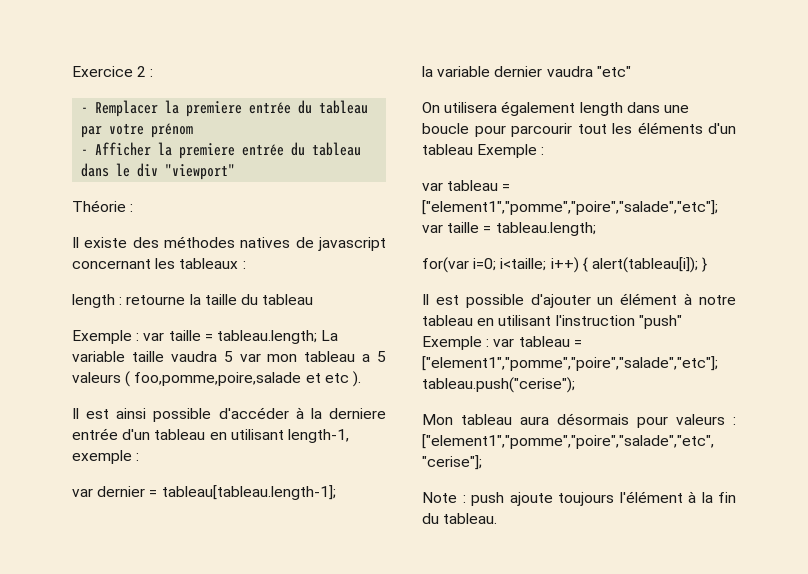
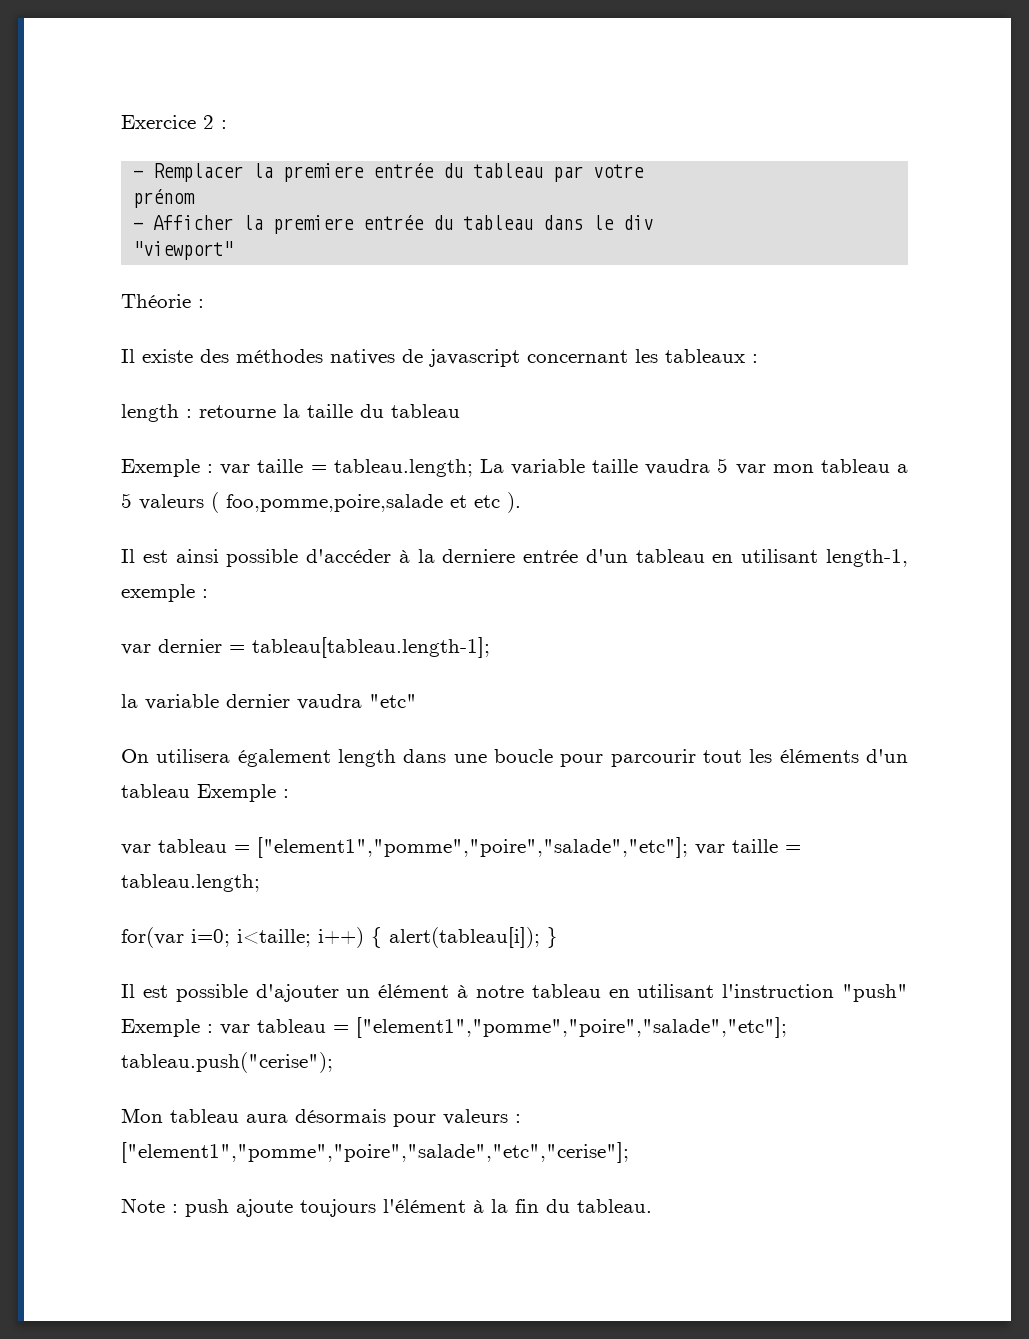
(145, 129) none -> (645, 171) //
(159, 170) none -> (654, 222) //

